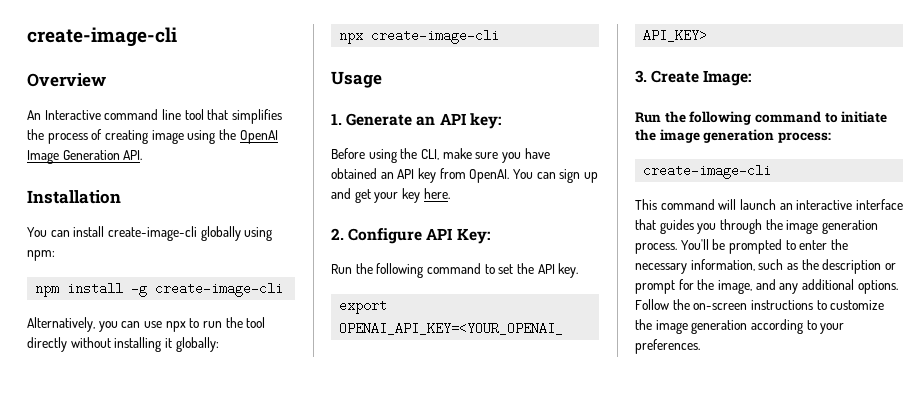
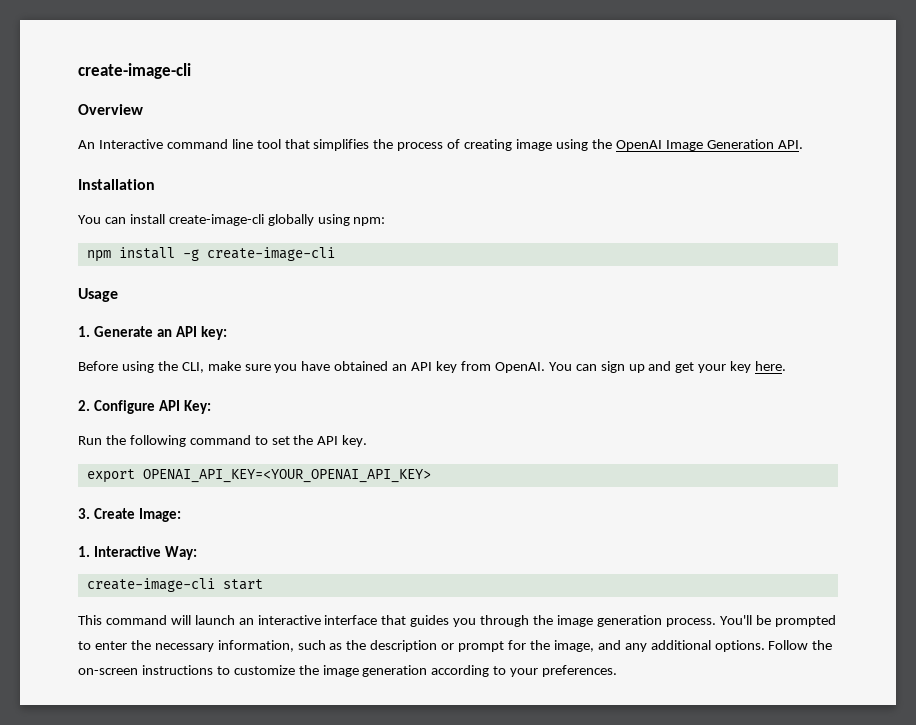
[27,317,266,332] [27,337,219,352] [339,29,500,44] // Alternatively, you can use npx to run the tool directly without installing it globally: // npx create-image-cli -> (335, 254) none
[635,111,888,125] [635,129,831,143] [643,164,772,179] Run the following command to initiate the image generation process: // create-image-cli -> [78,546,197,560] [86,578,263,592] 1. Interactive Way: // create-image-cli start

